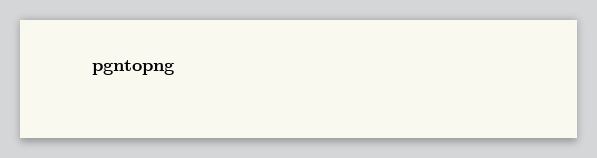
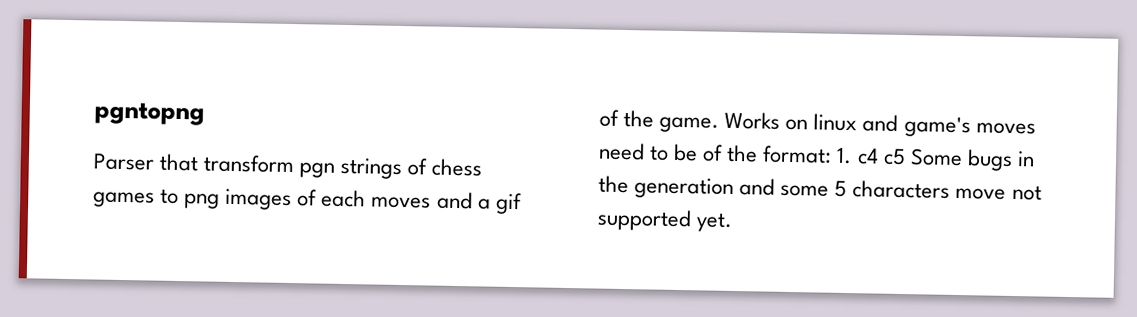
(175, 67) none -> [93,153,483,180] [93,188,522,215] [599,109,1036,138] [598,142,1035,171] [598,175,1042,201] [597,208,734,232] // Parser that transform pgn strings of chess games to png images of each moves and a gif of the game. Works on linux and game's moves need to be of the format: 1. c4 c5 Some bugs in the generation and some 5 characters move not supported yet.

